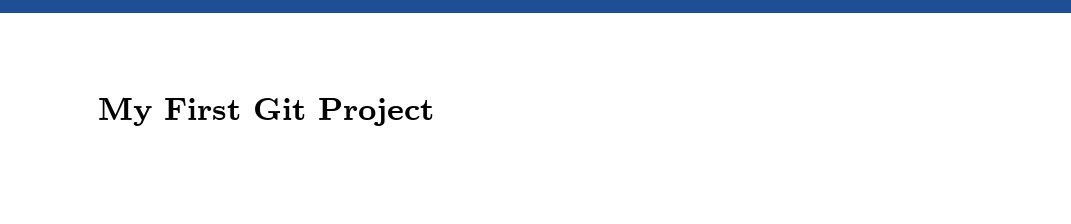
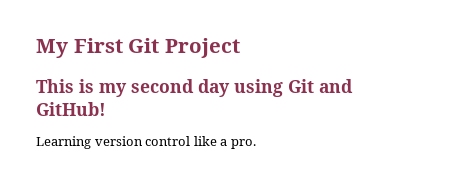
(434, 112) none -> [36,79,353,97] [36,102,106,116] [36,136,256,149] // This is my second day using Git and GitHub! // Learning version control like a pro.

